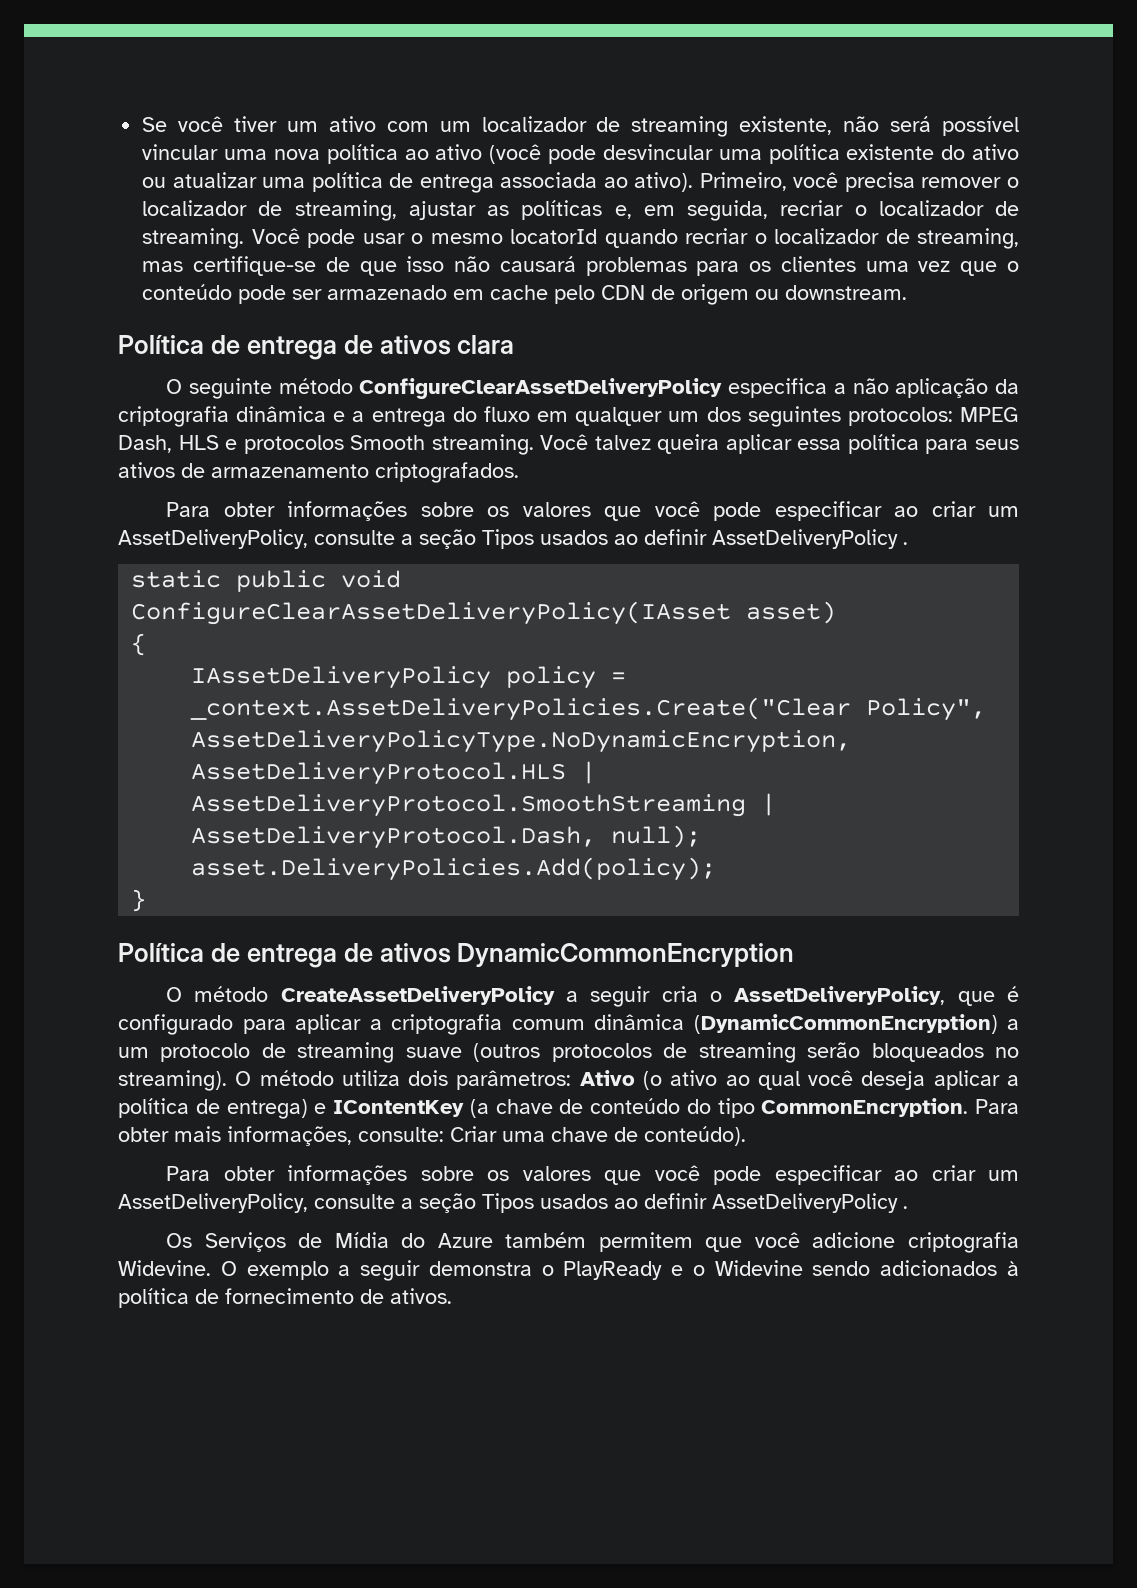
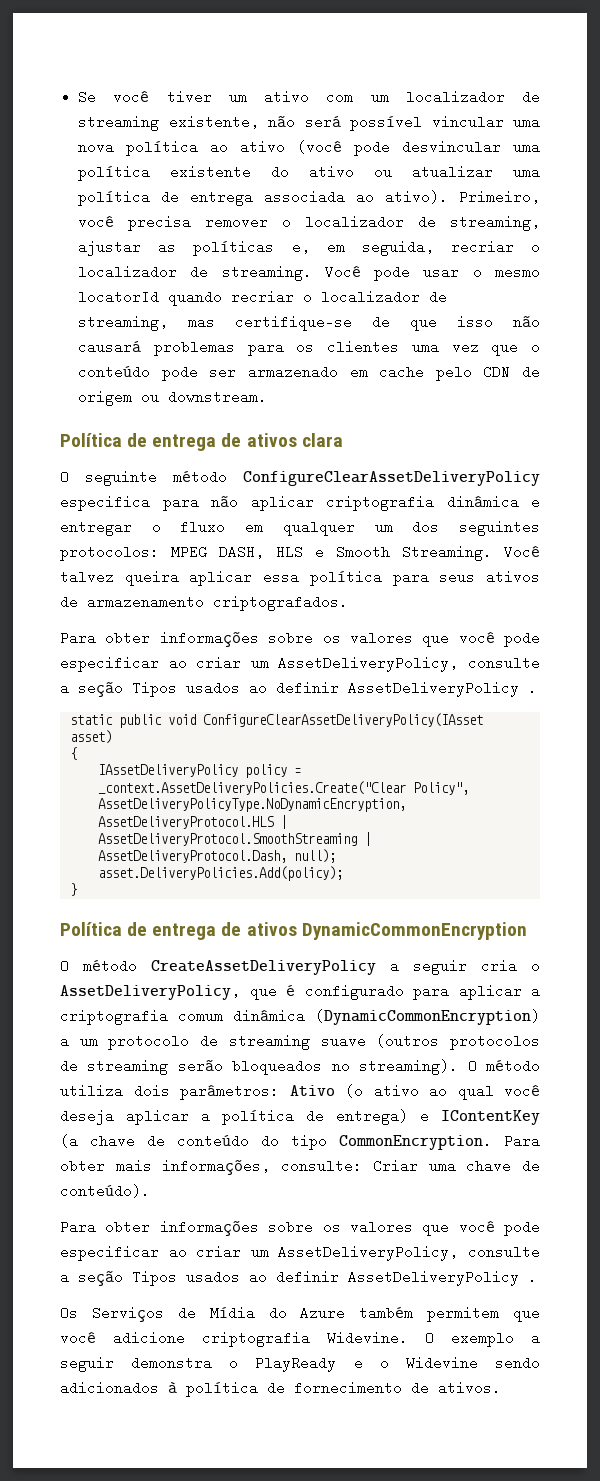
[833,378,1019,398] [118,406,477,427] a não aplicação da criptografia dinâmica e a entrega do -> [162,495,540,511] [60,520,161,536] para não aplicar criptografia dinâmica e entregar o
[118,435,172,453] Dash, -> [219,545,264,559] DASH,
[243,434,534,455] protocolos Smooth streaming. -> [336,545,492,561] Smooth Streaming.

